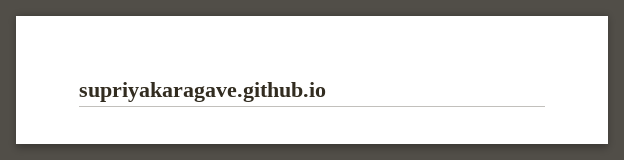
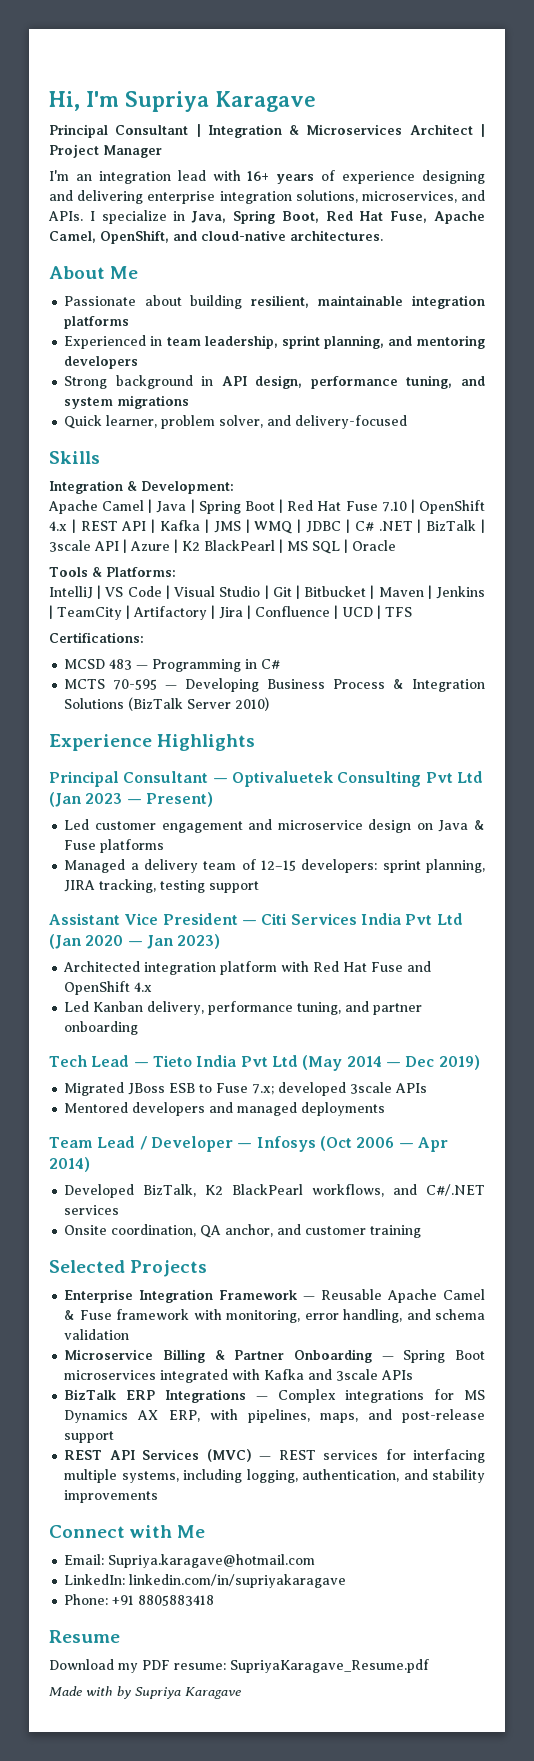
[79,82,326,102] supriyakaragave.github.io -> [49,91,316,112] [49,124,485,138] [49,144,162,158] [49,170,486,184] [49,190,485,204] [48,210,486,224] [49,230,383,244] [49,266,139,279] [64,295,485,309] [64,316,130,329] [64,335,485,349] [64,356,139,369] [64,375,485,389] [64,395,190,409] [64,415,408,429] [49,451,100,464] [49,480,234,494] [48,499,485,514] [49,519,485,534] [49,539,396,554] [49,567,176,577] [49,585,486,599] [49,605,412,620] [49,632,144,643] [64,659,281,672] [64,678,485,692] [64,697,270,711] [49,734,256,751] [49,771,483,787] [49,792,213,807] [64,819,485,833] [64,839,165,853] [64,859,485,873] [64,879,260,893] [49,913,463,925] [49,934,221,949] [63,961,432,975] [64,981,153,995] [64,1001,423,1015] [64,1021,139,1035] [49,1055,480,1071] [64,1082,428,1096] [64,1102,386,1116] [49,1136,448,1152] [49,1157,90,1172] [64,1184,485,1198] [64,1205,120,1215] [64,1224,422,1238] [49,1260,208,1277] [64,1289,486,1303] [64,1309,485,1323] [64,1329,130,1340] [64,1349,485,1363] [64,1369,414,1383] [64,1389,485,1403] [64,1409,485,1423] [64,1431,115,1443] [64,1449,485,1463] [64,1469,485,1483] [64,1490,159,1503] [49,1525,206,1538] [64,1554,316,1568] [64,1574,347,1588] [64,1594,215,1606] [49,1630,120,1643] [49,1659,429,1673] [49,1686,241,1699] Hi, I'm Supriya Karagave // Principal Consultant | Integration & Microservices Architect | Project Manager // I'm an integration lead with 16+ years of experience designing and delivering enterprise integration solutions, microservices, and APIs. I specialize in Java, Spring Boot, Red Hat Fuse, Apache Camel, OpenShift, and cloud-native architectures. // About Me // Passionate about building resilient, maintainable integration platforms // Experienced in team leadership, sprint planning, and mentoring developers // Strong background in API design, performance tuning, and system migrations // Quick learner, problem solver, and delivery-focused // Skills // Integration & Development: // Apache Camel | Java | Spring Boot | Red Hat Fuse 7.10 | OpenShift 4.x | REST API | Kafka | JMS | WMQ | JDBC | C# .NET | BizTalk | 3scale API | Azure | K2 BlackPearl | MS SQL | Oracle // Tools & Platforms: // IntelliJ | VS Code | Visual Studio | Git | Bitbucket | Maven | Jenkins | TeamCity | Artifactory | Jira | Confluence | UCD | TFS // Certifications: // MCSD 483 — Programming in C# // MCTS 70-595 — Developing Business Process & Integration Solutions (BizTalk Server 2010) // Experience Highlights // Principal Consultant — Optivaluetek Consulting Pvt Ltd (Jan 2023 — Present) // Led customer engagement and microservice design on Java & Fuse platforms // Managed a delivery team of 12–15 developers: sprint planning, JIRA tracking, testing support // Assistant Vice President — Citi Services India Pvt Ltd (Jan 2020 — Jan 2023) // Architected integration platform with Red Hat Fuse and OpenShift 4.x // Led Kanban delivery, performance tuning, and partner onboarding // Tech Lead — Tieto India Pvt Ltd (May 2014 — Dec 2019) // Migrated JBoss ESB to Fuse 7.x; developed 3scale APIs // Mentored developers and managed deployments // Team Lead / Developer — Infosys (Oct 2006 — Apr 2014) // Developed BizTalk, K2 BlackPearl workflows, and C#/.NET services // Onsite coordination, QA anchor, and customer training // Selected Projects // Enterprise Integration Framework — Reusable Apache Camel & Fuse framework with monitoring, error handling, and schema validation // Microservice Billing & Partner Onboarding — Spring Boot microservices integrated with Kafka and 3scale APIs // BizTalk ERP Integrations — Complex integrations for MS Dynamics AX ERP, with pipelines, maps, and post-release support // REST API Services (MVC) — REST services for interfacing multiple systems, including logging, authentication, and stability improvements // Connect with Me // Email: Supriya.karagave@hotmail.com // LinkedIn: linkedin.com/in/supriyakaragave // Phone: +91 8805883418 // Resume // Download my PDF resume: SupriyaKaragave_Resume.pdf // Made with by Supriya Karagave

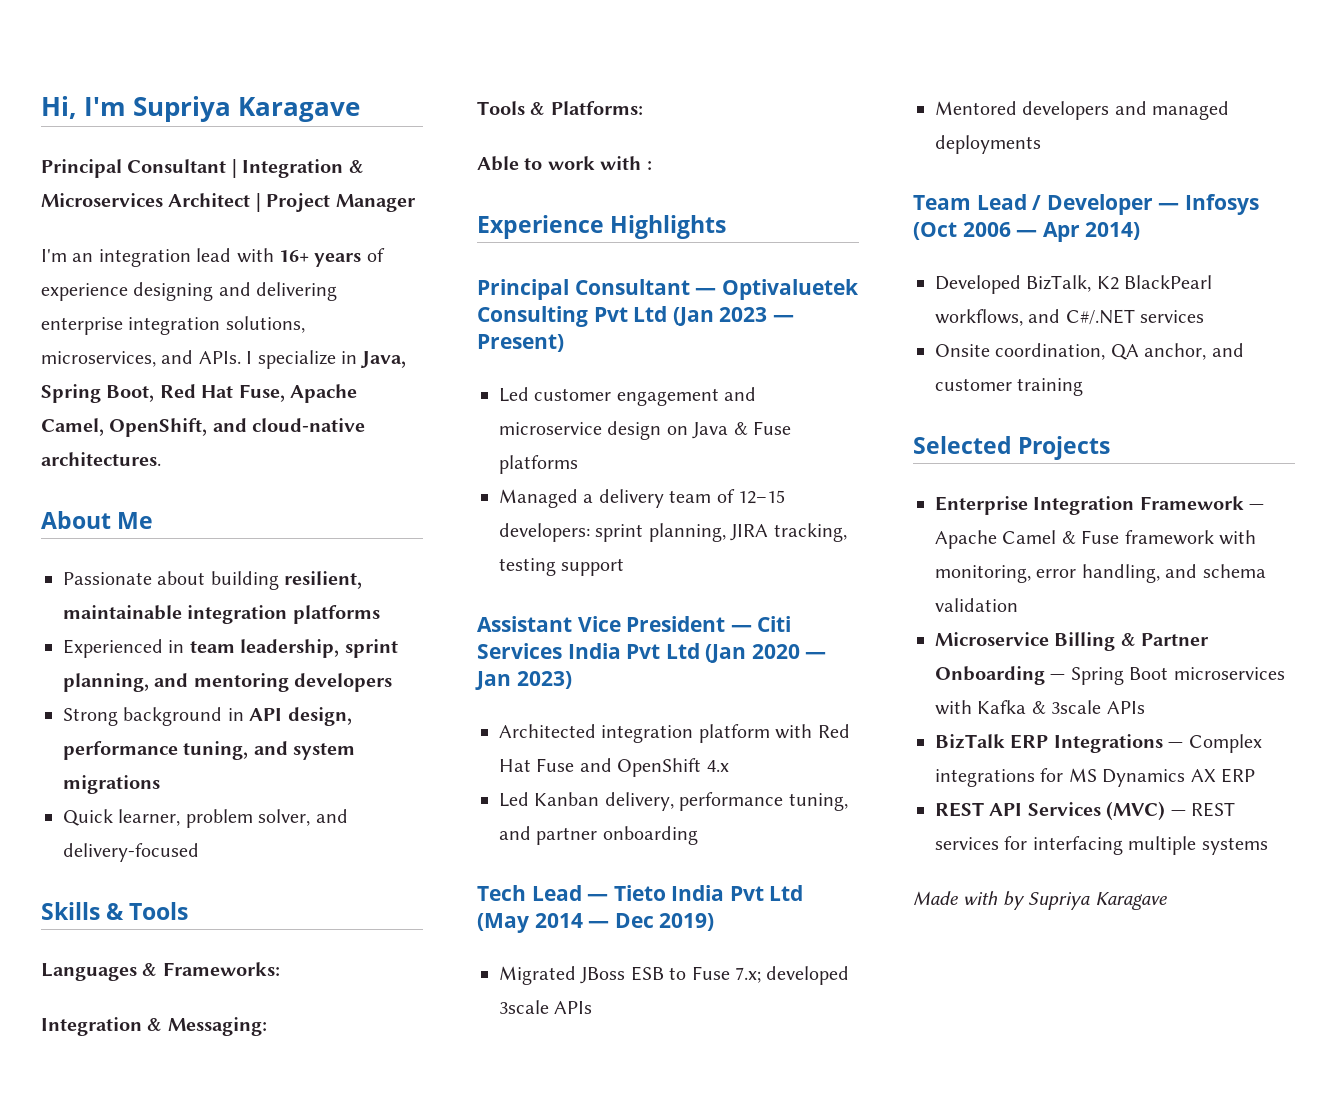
[49,480,234,494] [48,499,485,514] [49,519,485,534] [49,539,396,554] [49,567,176,577] [49,585,486,599] [49,605,412,620] [49,632,144,643] [64,659,281,672] [64,678,485,692] [64,697,270,711] // Integration & Development: // Apache Camel | Java | Spring Boot | Red Hat Fuse 7.10 | OpenShift 4.x | REST API | Kafka | JMS | WMQ | JDBC | C# .NET | BizTalk | 3scale API | Azure | K2 BlackPearl | MS SQL | Oracle // Tools & Platforms: // IntelliJ | VS Code | Visual Studio | Git | Bitbucket | Maven | Jenkins | TeamCity | Artifactory | Jira | Confluence | UCD | TFS // Certifications: // MCSD 483 — Programming in C# // MCTS 70-595 — Developing Business Process & Integration Solutions (BizTalk Server 2010) -> [106,902,189,920] [41,962,280,981] [41,1017,267,1036] [477,101,643,115] [477,156,652,171] & Tools // Languages & Frameworks: // Integration & Messaging: // Tools & Platforms: // Able to work with :
[321,1289,383,1300] Reusable -> (1265, 507) none
[160,1369,229,1383] integrated -> (1285, 673) none
[308,1369,333,1380] and -> [1031,701,1046,714] &
[168,1409,485,1423] [64,1431,115,1443] ERP, with pipelines, maps, and post-release support -> [1221,768,1255,783] ERP
[121,1469,485,1483] [64,1490,159,1503] [49,1525,206,1538] [64,1554,316,1568] [64,1574,347,1588] [64,1594,215,1606] [49,1630,120,1643] [49,1659,429,1673] systems, including logging, authentication, and stability improvements // Connect with Me // Email: Supriya.karagave@hotmail.com // LinkedIn: linkedin.com/in/supriyakaragave // Phone: +91 8805883418 // Resume // Download my PDF resume: SupriyaKaragave_Resume.pdf -> [1201,837,1268,855] systems

